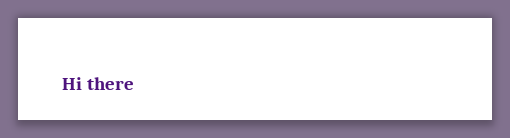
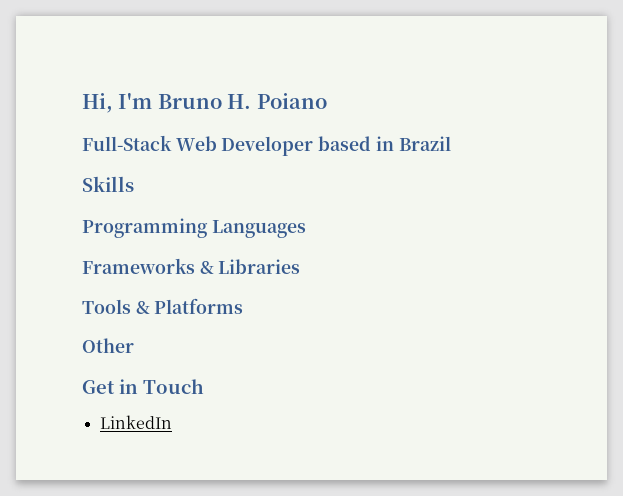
[62,77,135,90] Hi there -> [82,92,327,113] [82,135,451,156] [82,176,134,192] [82,218,306,238] [82,258,301,274] [82,298,244,314] [82,338,134,353] [82,379,204,394] [99,415,172,429] Hi, I'm Bruno H. Poiano // Full-Stack Web Developer based in Brazil // Skills // Programming Languages // Frameworks & Libraries // Tools & Platforms // Other // Get in Touch // LinkedIn

